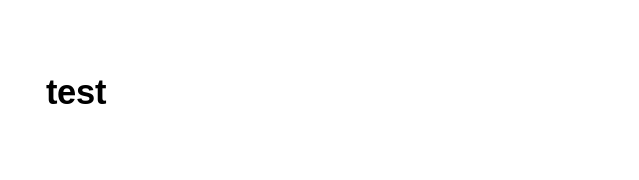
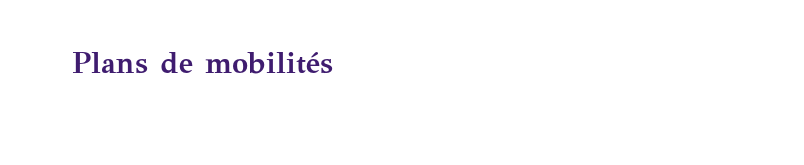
[46,80,107,104] test -> [72,52,333,74] Plans de mobilités

